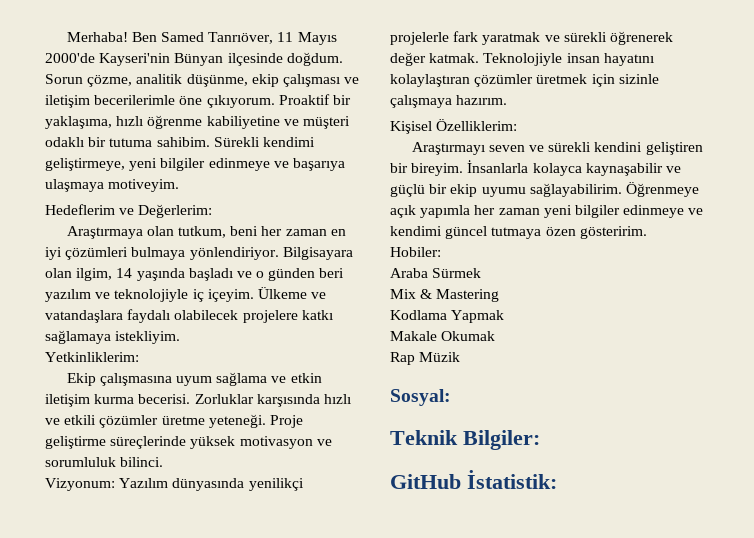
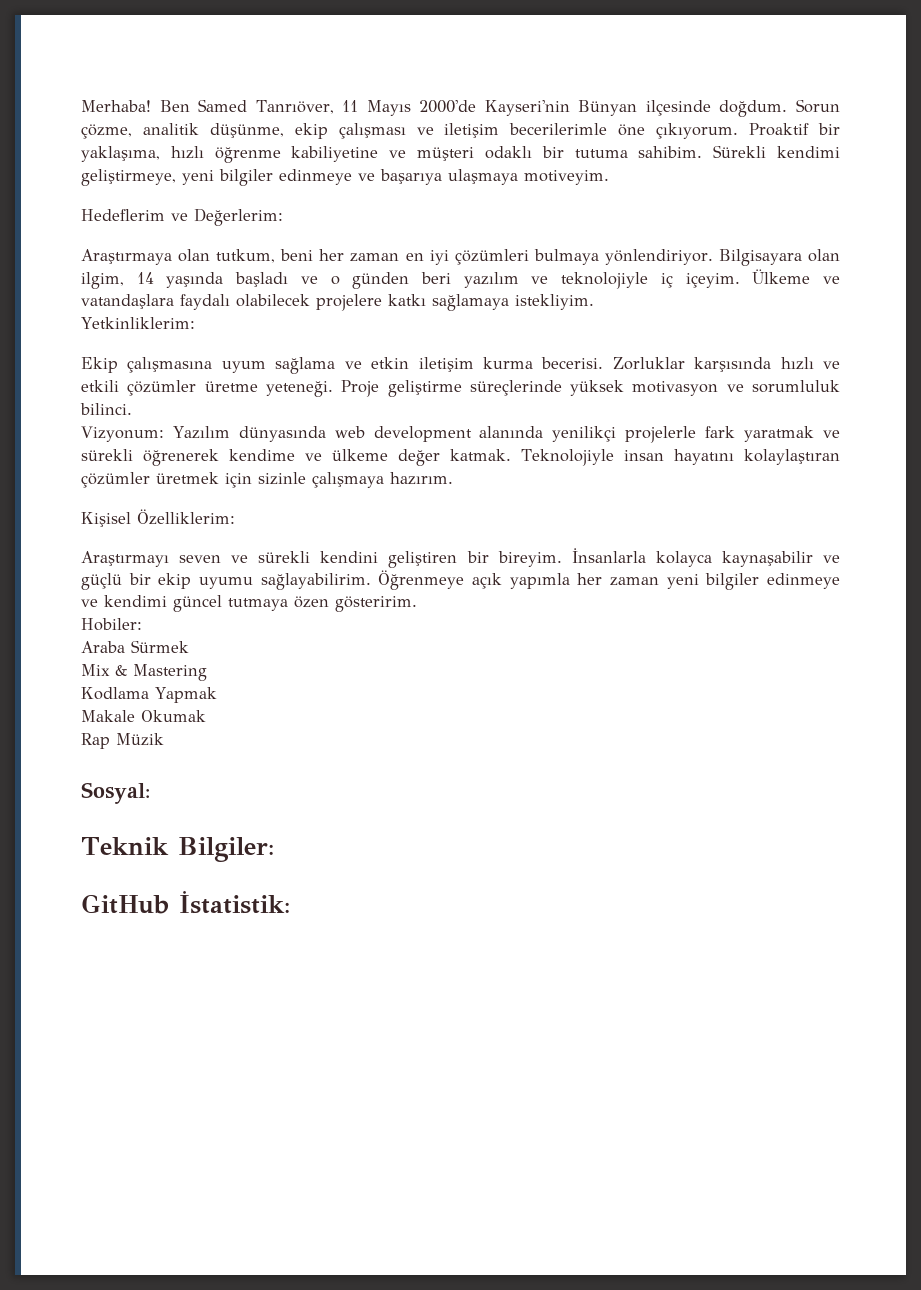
(245, 484) none -> [334,426,544,442] web development alanında
(673, 38) none -> [229,449,389,461] kendime ve ülkeme

